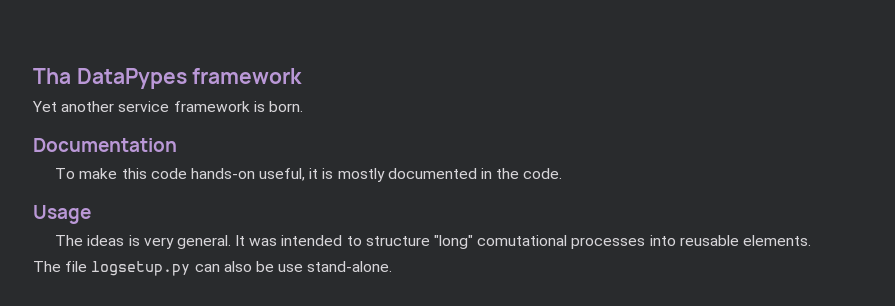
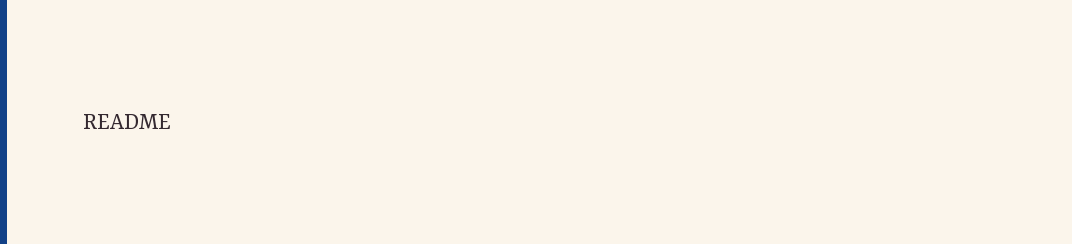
[33,68,303,89] [32,101,303,112] [33,138,177,152] [55,168,563,182] [33,205,91,224] [55,235,811,249] [33,261,393,276] Tha DataPypes framework // Yet another service framework is born. // Documentation // To make this code hands-on useful, it is mostly documented in the code. // Usage // The ideas is very general. It was intended to structure "long" comutational processes into reusable elements. // The file logsetup.py can also be use stand-alone. -> [83,114,171,129] README

